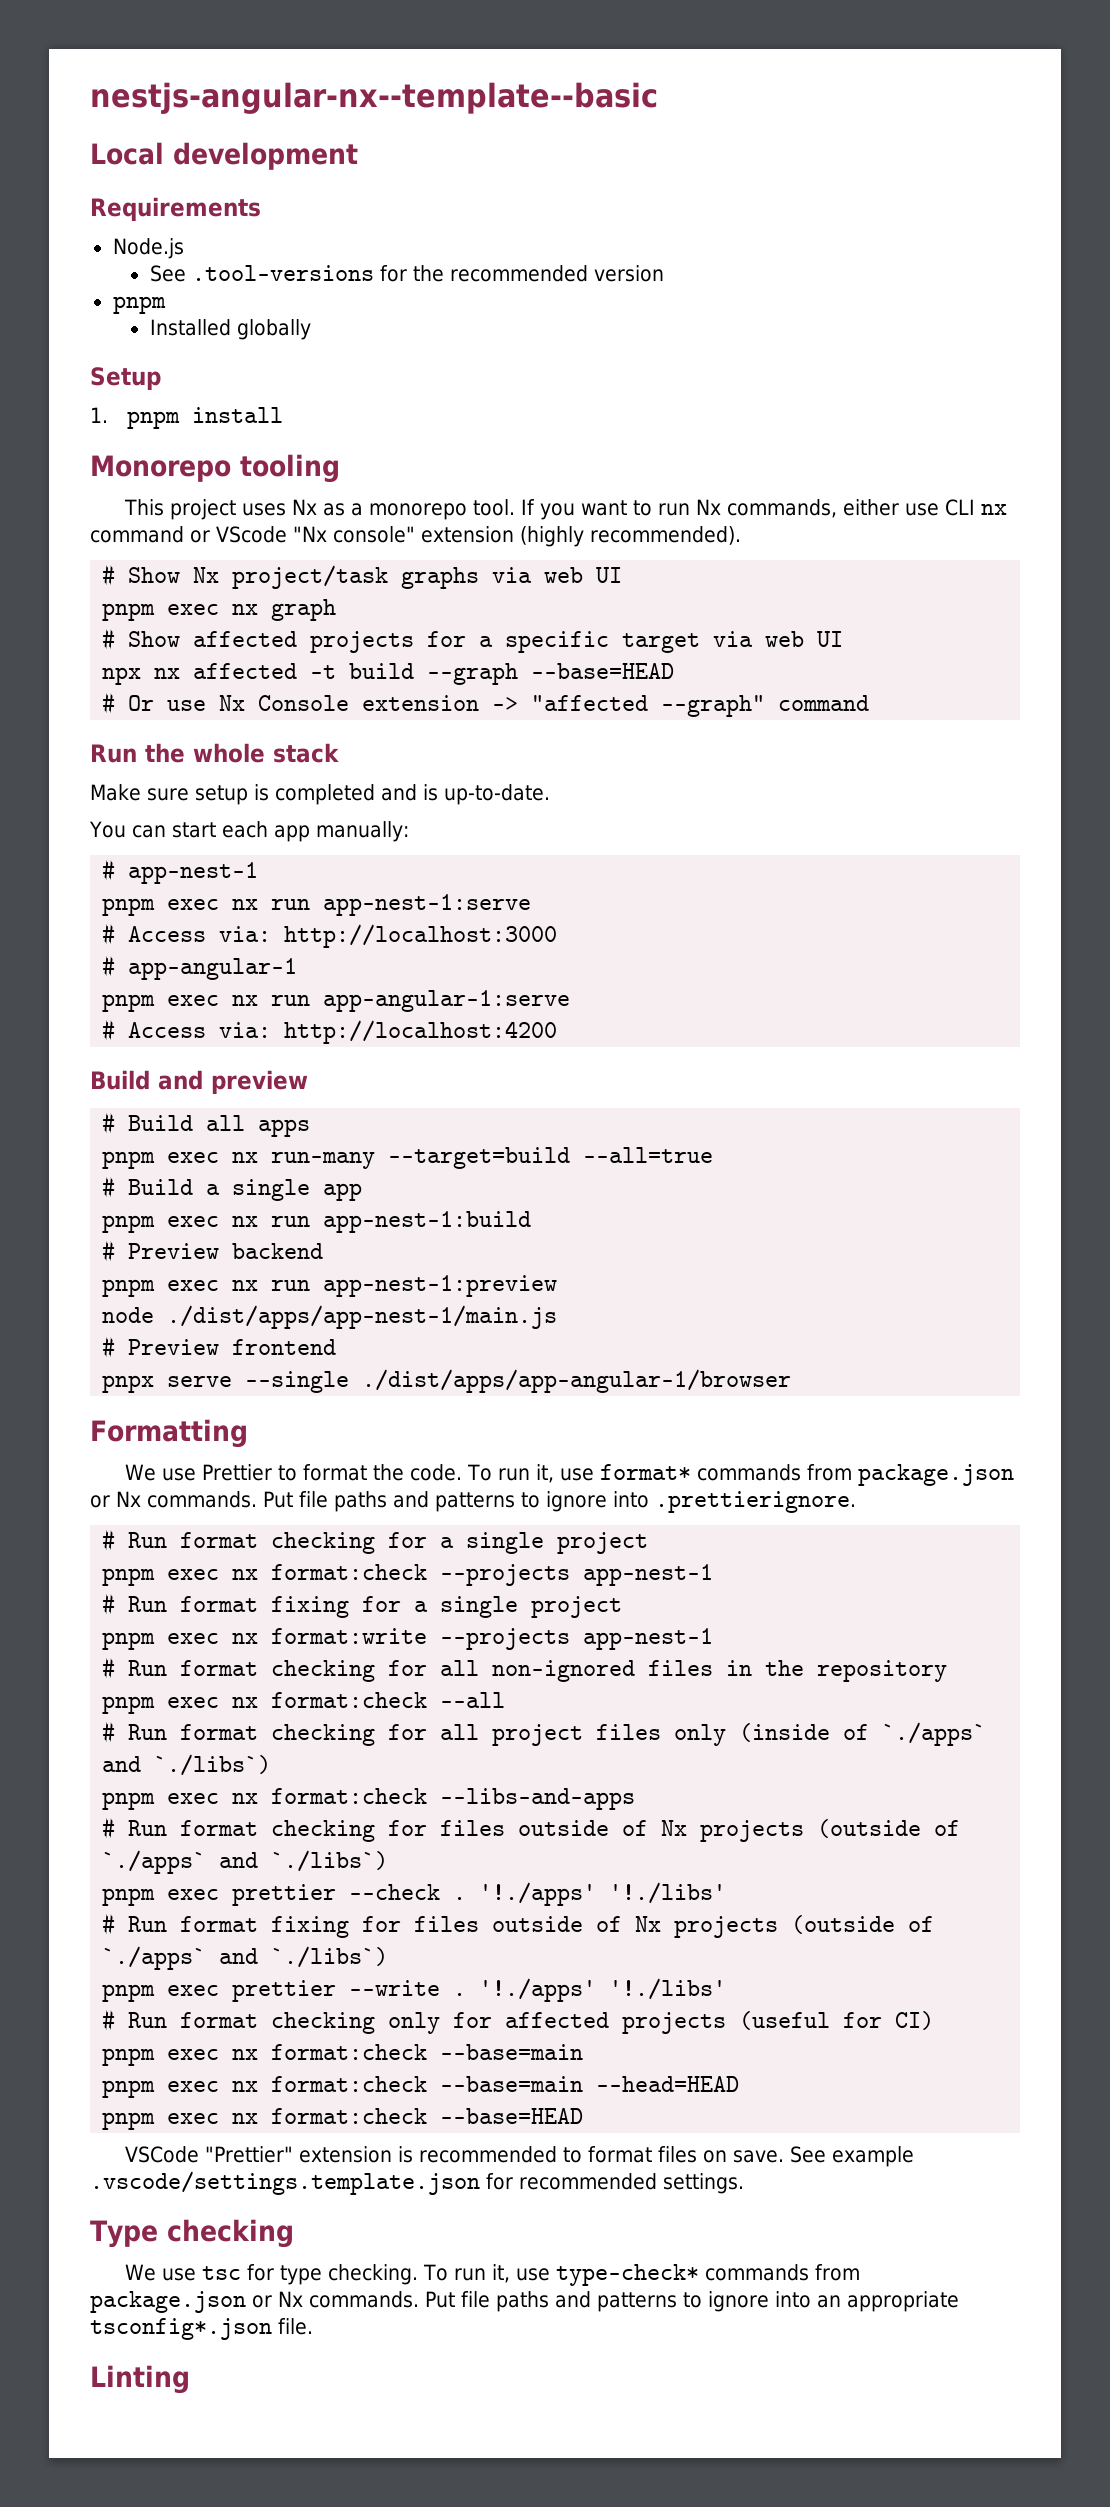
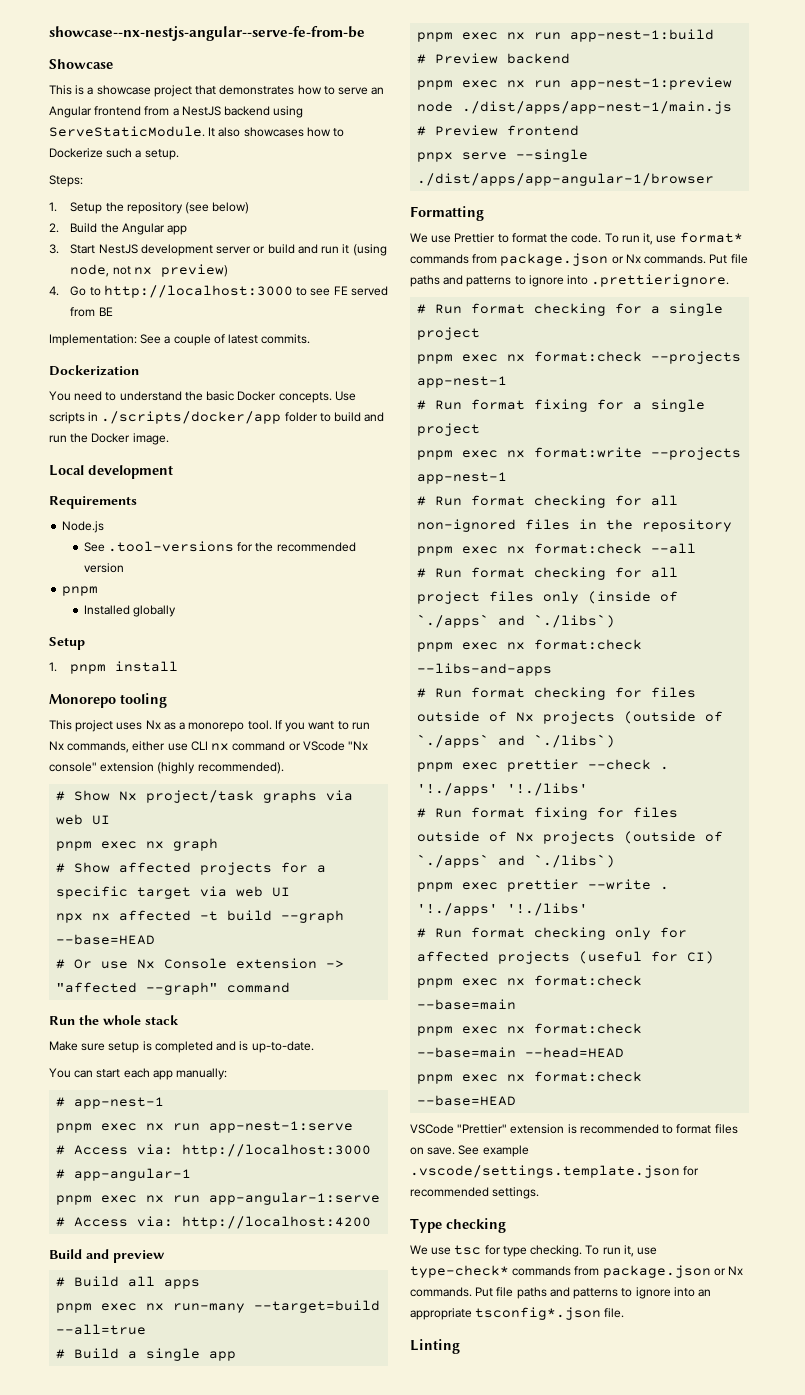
[90,82,658,114] nestjs-angular-nx--template--basic -> [49,26,365,41] [49,59,113,69] [49,85,385,97] [49,106,304,118] [49,126,345,137] [49,148,179,160] [49,175,83,187] [49,202,250,214] [49,223,188,235] [49,244,387,256] [70,264,228,277] [49,285,388,298] [70,307,113,317] [49,334,311,346] [49,365,139,376] [49,391,356,403] [49,411,385,424] [49,433,169,445] showcase--nx-nestjs-angular--serve-fe-from-be // Showcase // This is a showcase project that demonstrates how to serve an Angular frontend from a NestJS backend using ServeStaticModule. It also showcases how to Dockerize such a setup. // Steps: // 1. Setup the repository (see below) // 2. Build the Angular app // 3. Start NestJS development server or build and run it (using node, not nx preview) // 4. Go to http://localhost:3000 to see FE served from BE // Implementation: See a couple of latest commits. // Dockerization // You need to understand the basic Docker concepts. Use scripts in ./scripts/docker/app folder to build and run the Docker image.

